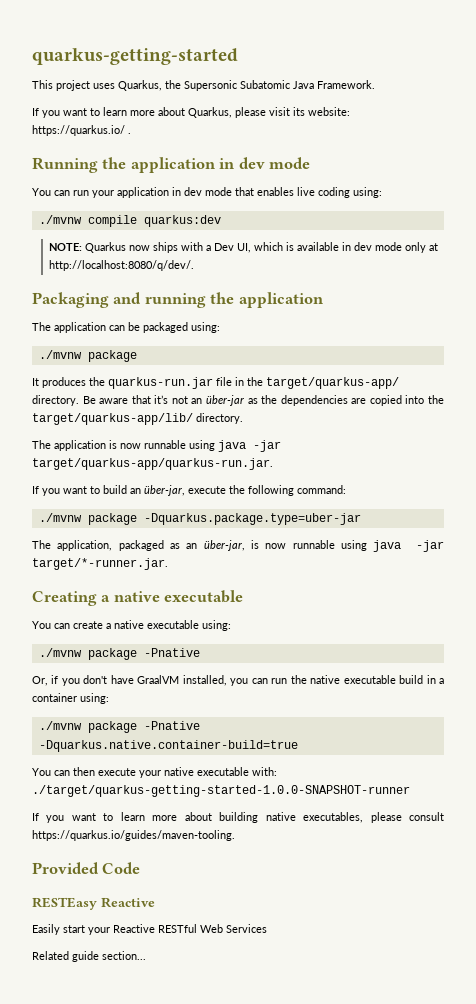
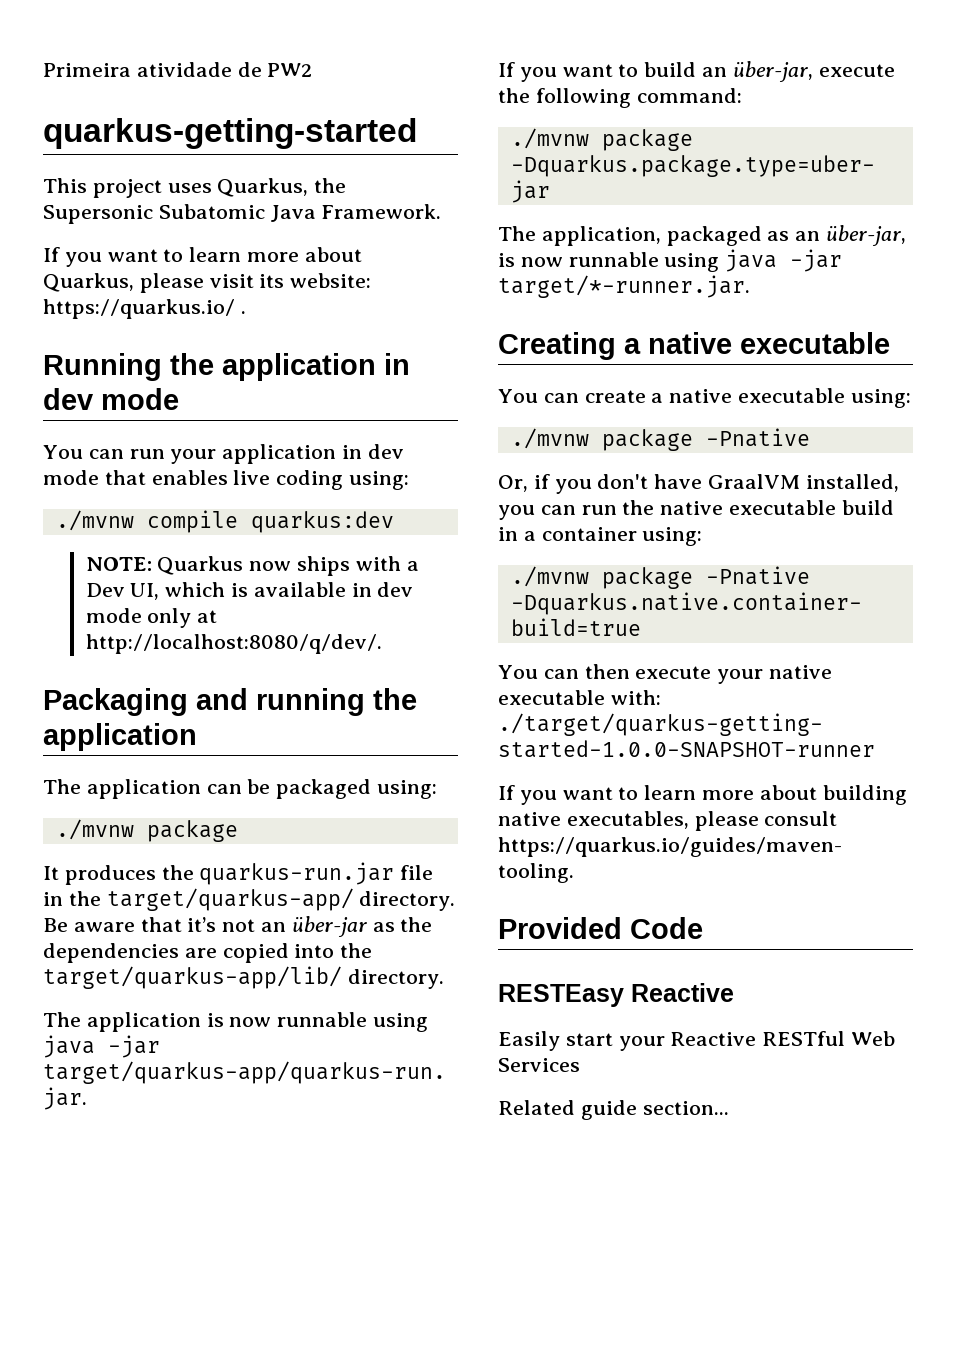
(32, 56) none -> [43,62,313,77] Primeira atividade de PW2 //

